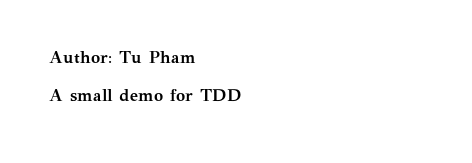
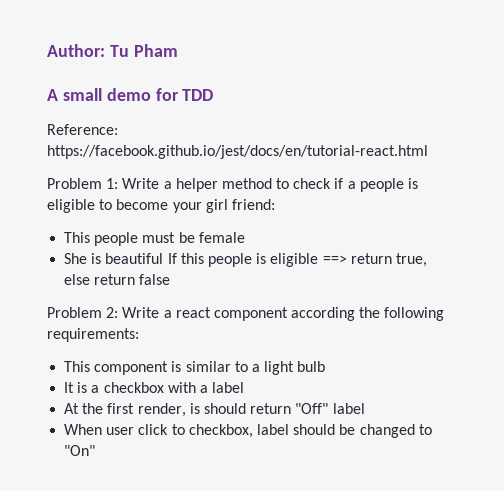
(242, 95) none -> [47,124,118,135] [47,145,428,159] [47,178,419,192] [47,199,275,213] [64,232,245,246] [64,253,427,267] [64,274,171,285] [47,307,445,321] [47,328,139,342] [64,361,326,375] [64,382,245,393] [64,403,365,417] [64,424,432,438] [64,445,96,456] // Reference: https://facebook.github.io/jest/docs/en/tutorial-react.html // Problem 1: Write a helper method to check if a people is eligible to become your girl friend: // This people must be female // She is beautiful If this people is eligible ==> return true, else return false // Problem 2: Write a react component according the following requirements: // This component is similar to a light bulb // It is a checkbox with a label // At the first render, is should return "Off" label // When user click to checkbox, label should be changed to "On"

